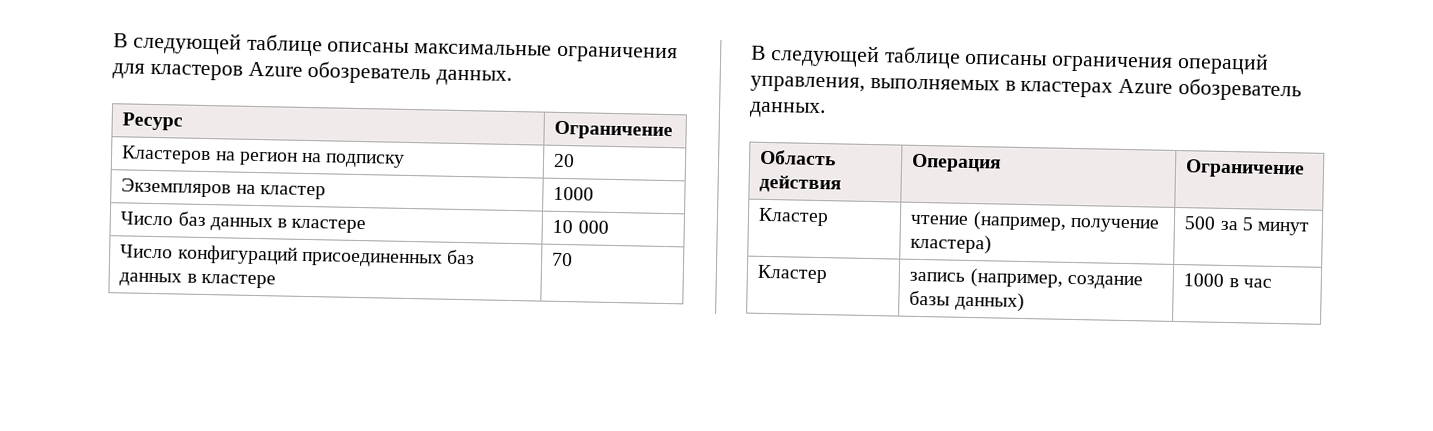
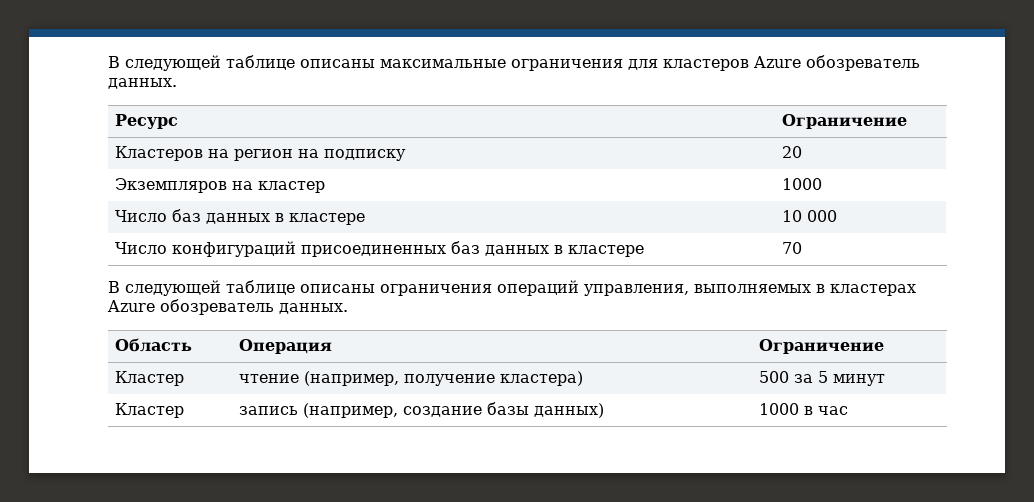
[759,174,843,194] действия -> (192, 345) none

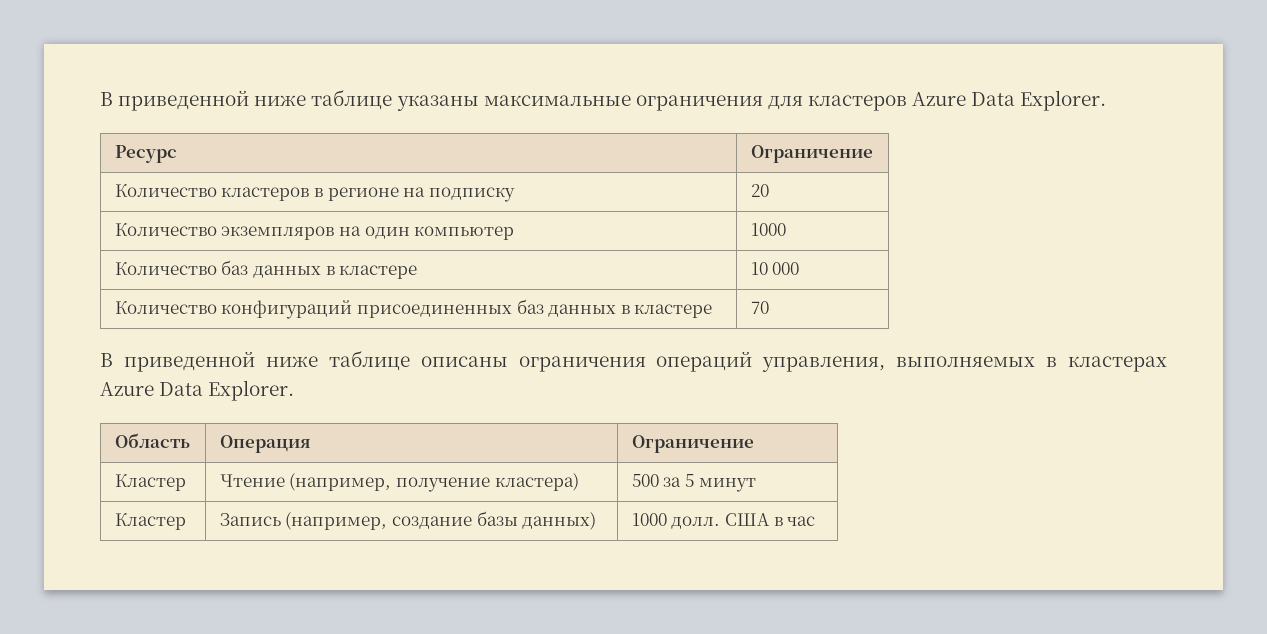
[108,55,375,71] В следующей таблице описаны -> [100,89,479,111] В приведенной ниже таблице указаны
[806,55,920,71] [108,78,177,89] обозреватель данных. -> [971,90,1107,111] Data Explorer.
[114,146,293,161] Кластеров на регион -> [114,184,399,201] Количество кластеров в регионе
[114,178,325,193] Экземпляров на кластер -> [114,223,515,240] Количество экземпляров на один компьютер
[114,210,167,222] Число -> [114,262,217,275] Количество
[114,242,167,254] Число -> [114,301,217,314] Количество
[125,280,221,296] следующей -> [123,351,318,372] приведенной ниже
[160,299,348,315] обозреватель данных. -> [159,380,295,401] Data Explorer.
[238,374,299,383] чтение -> [219,474,285,487] Чтение
[238,406,298,415] запись -> [219,513,281,526] Запись
(799, 409) none -> [671,513,770,529] долл. США

